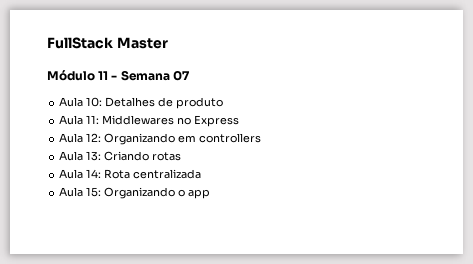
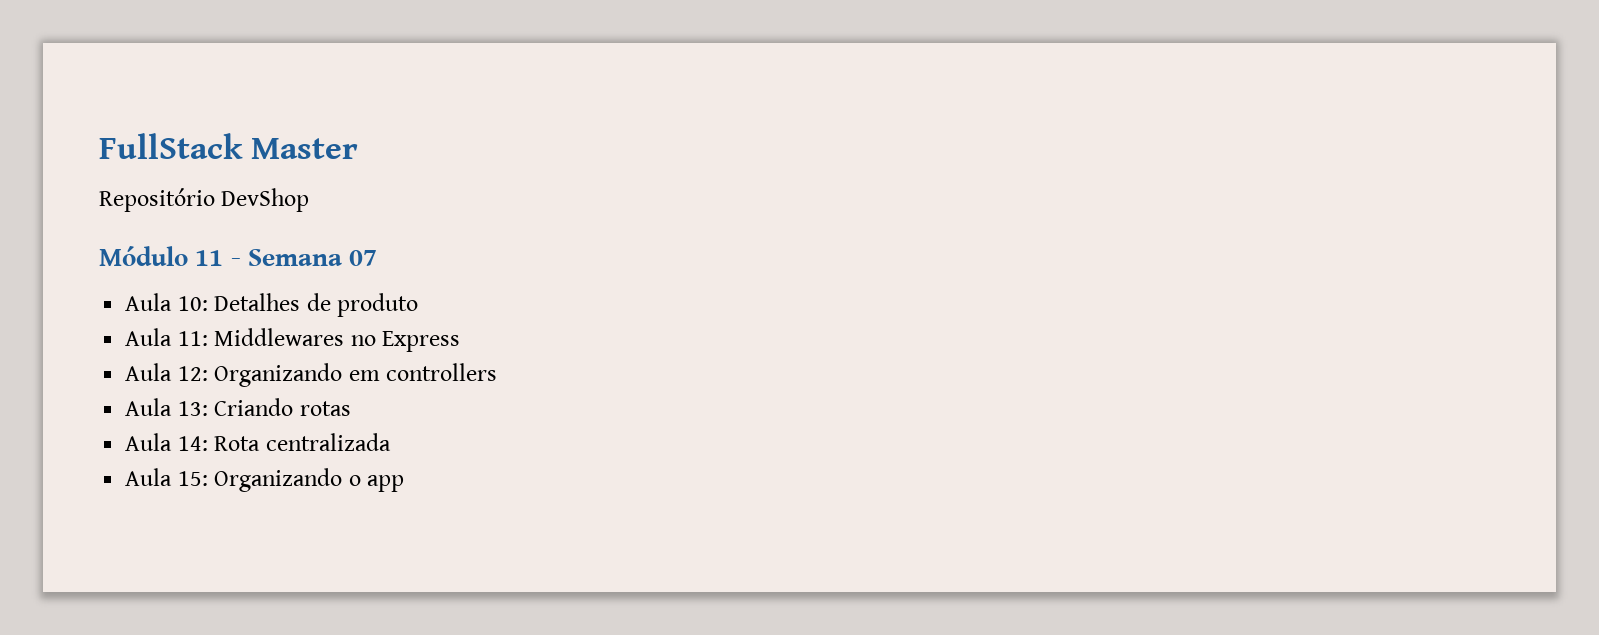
(168, 43) none -> [99,188,310,212] // Repositório DevShop

